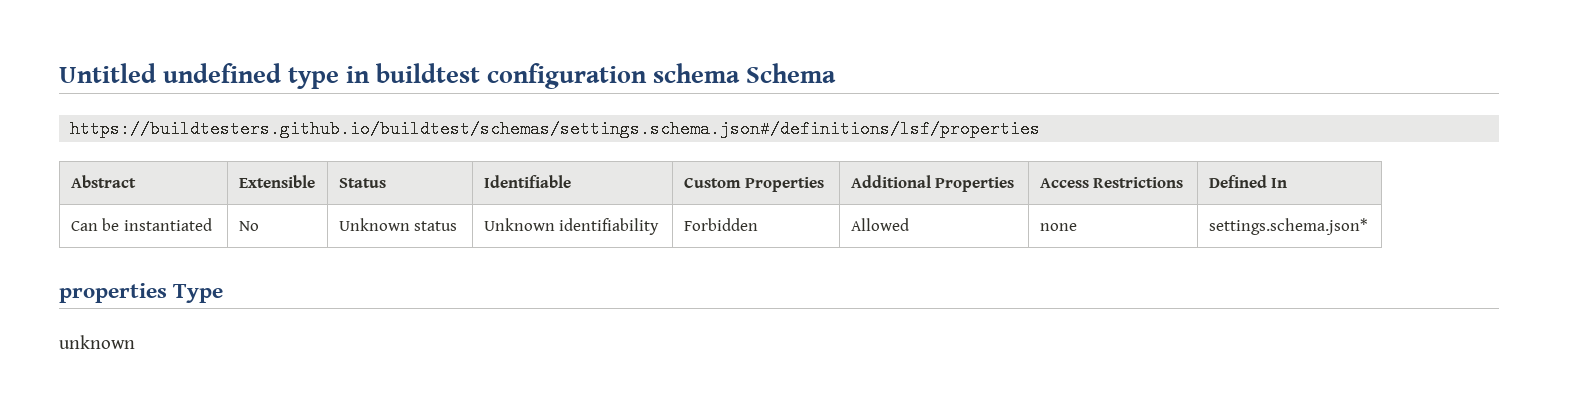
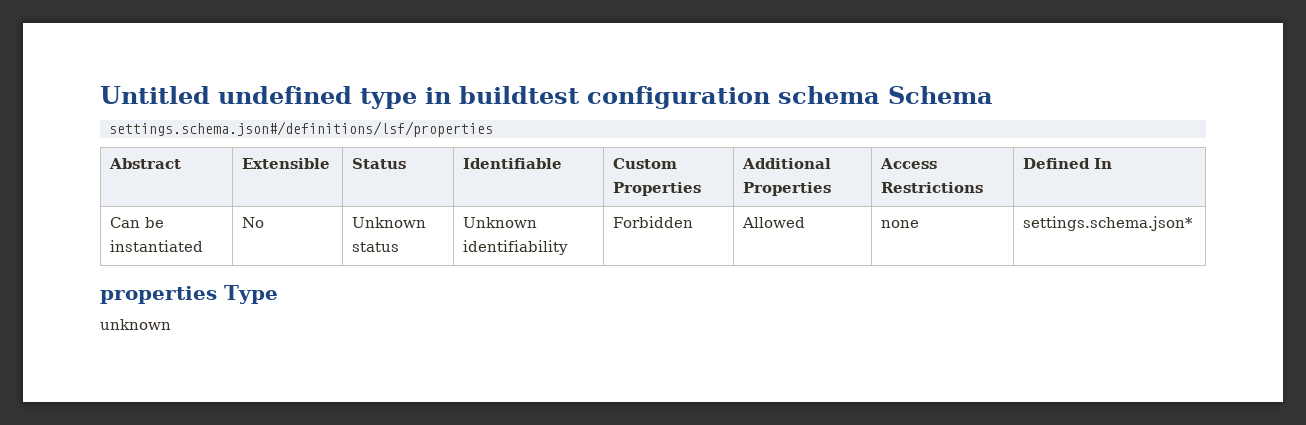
[70,120,1041,138] https://buildtesters.github.io/buildtest/schemas/settings.schema.json#/definitions/lsf/properties -> [109,121,493,137] settings.schema.json#/definitions/lsf/properties

